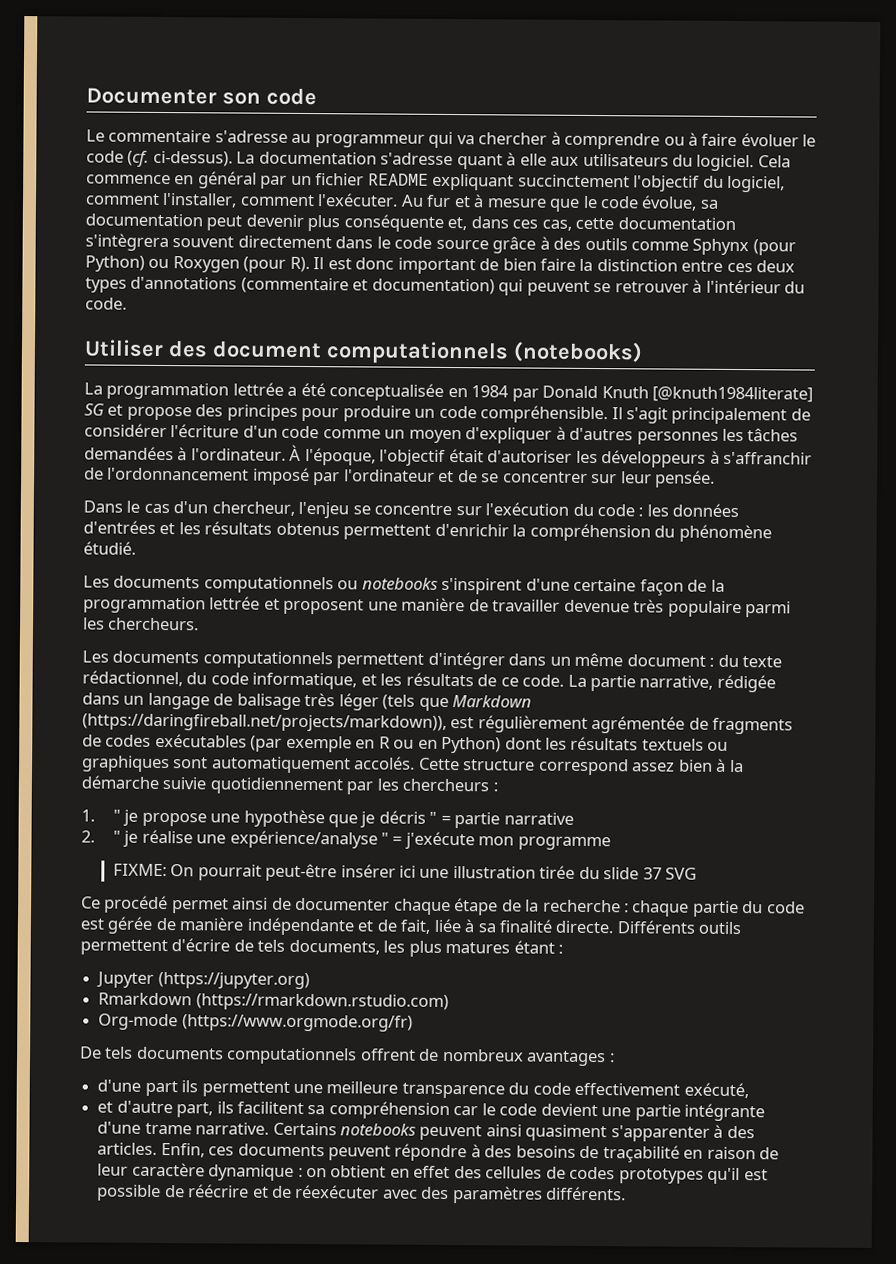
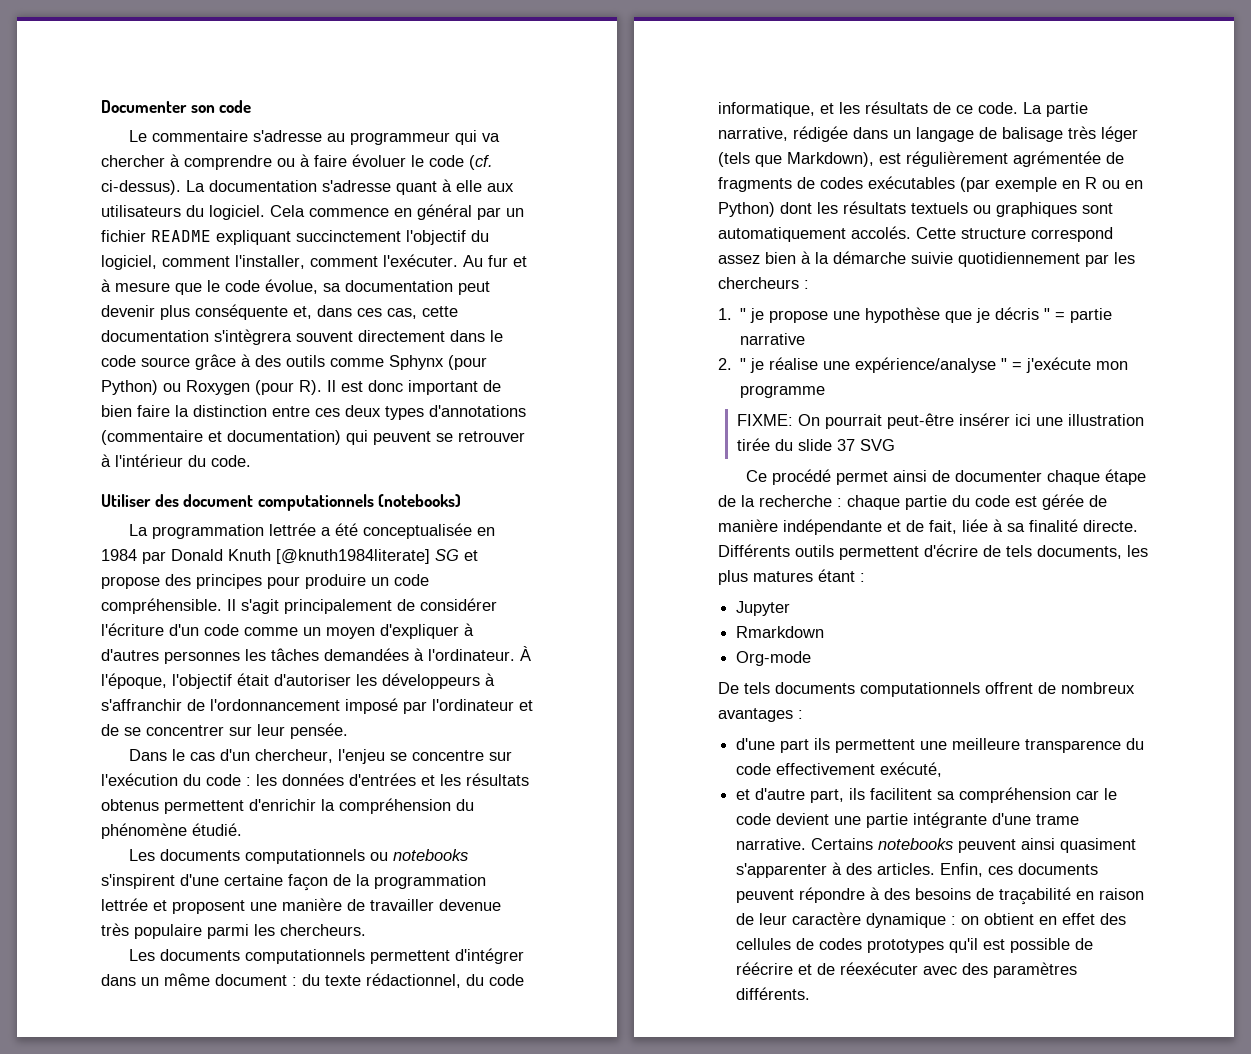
[452,695,533,708] [82,713,447,732] Markdown (https://daringfireball.net/projects/markdown)), -> [787,152,874,167] Markdown),
[157,971,310,990] (https://jupyter.org) -> (791, 608) none
[195,993,449,1012] (https://rmarkdown.rstudio.com) -> (825, 632) none
[181,1014,413,1032] (https://www.orgmode.org/fr) -> (812, 658) none

